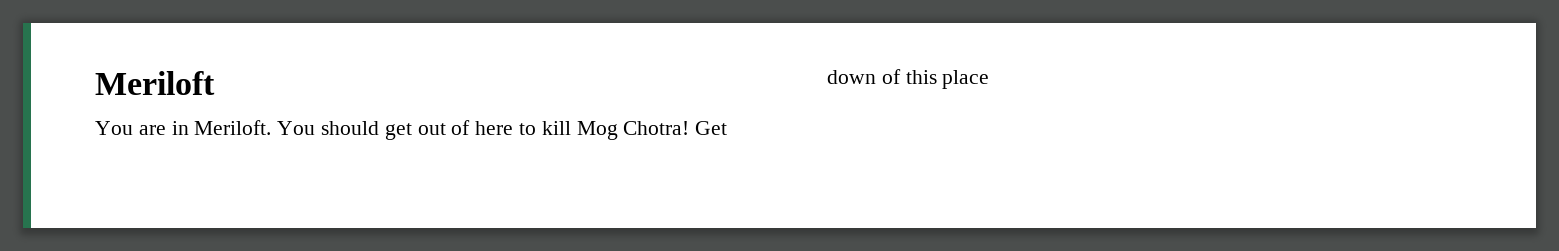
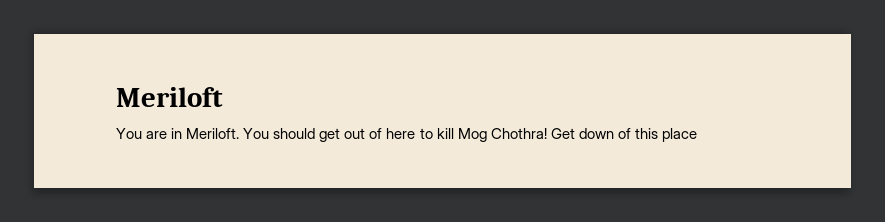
[623,121,690,135] Chotra! -> [490,128,547,139] Chothra!

